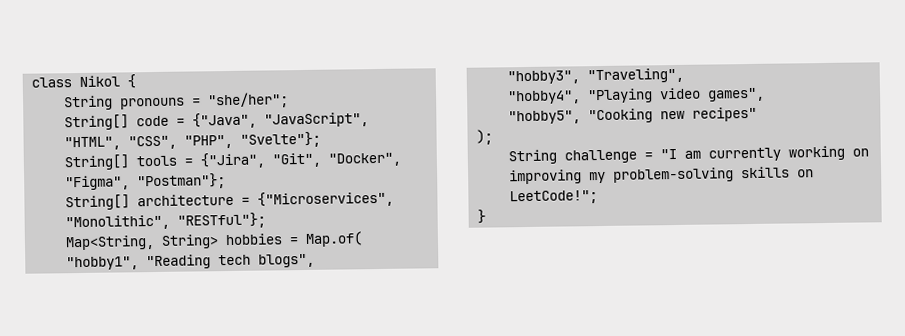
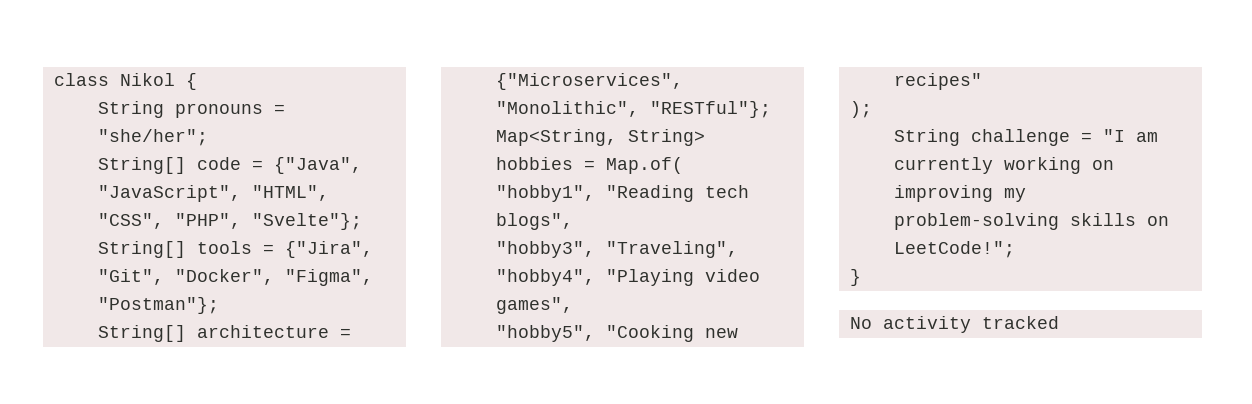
(486, 216) none -> [850,316,1060,333] // No activity tracked

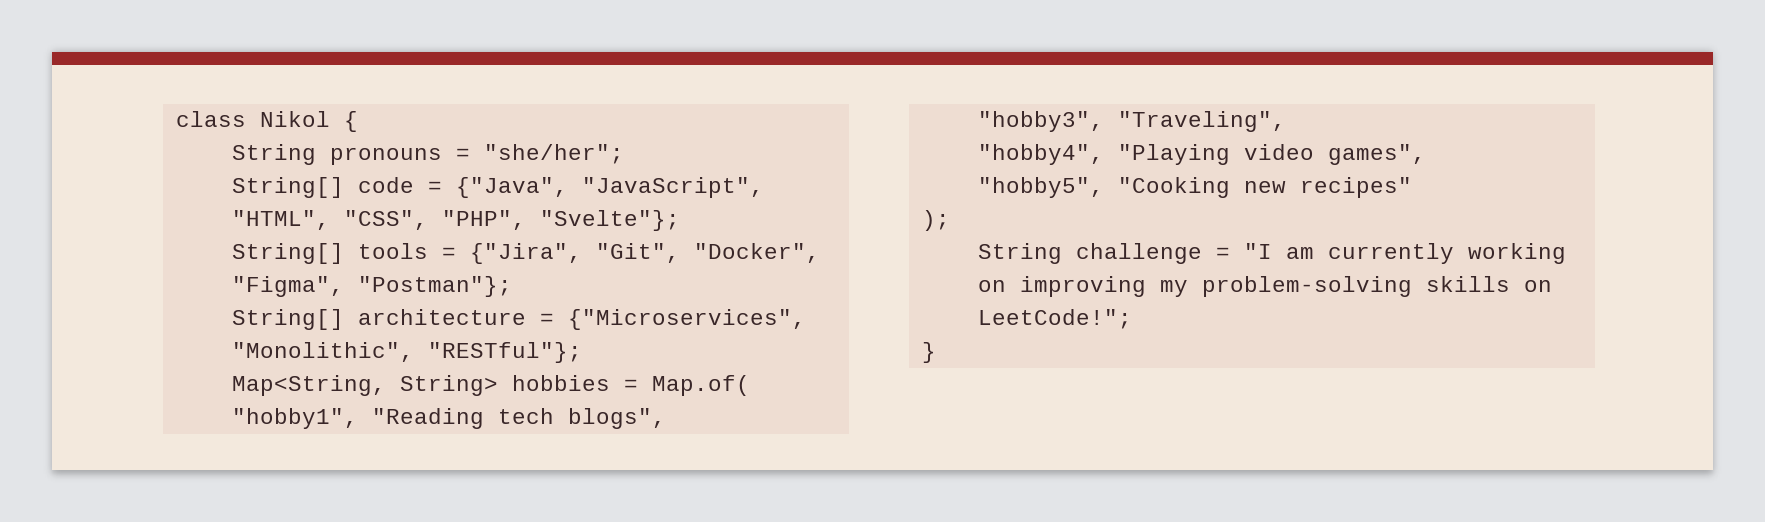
[850,316,1060,333] // No activity tracked -> (936, 352) none

